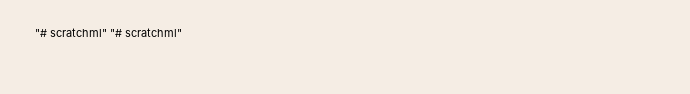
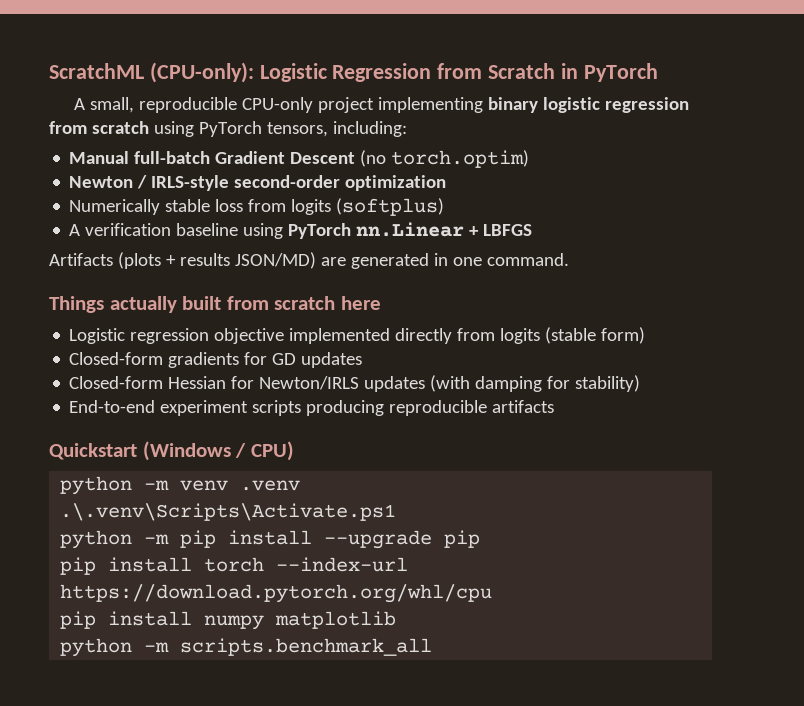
[35,28,182,37] "# scratchml" "# scratchml" -> [49,62,658,83] [73,97,689,113] [49,121,407,137] [69,150,530,168] [69,175,447,191] [69,198,445,216] [69,222,533,239] [49,252,569,269] [49,296,381,313] [69,327,646,344] [69,352,363,368] [69,375,641,392] [69,400,555,416] [49,441,294,461] [60,476,301,495] [60,503,397,521] [60,530,481,549] [60,557,409,575] [60,584,493,603] [60,611,397,630] [60,638,433,657] ScratchML (CPU-only): Logistic Regression from Scratch in PyTorch // A small, reproducible CPU-only project implementing binary logistic regression from scratch using PyTorch tensors, including: // Manual full-batch Gradient Descent (no torch.optim) // Newton / IRLS-style second-order optimization // Numerically stable loss from logits (softplus) // A verification baseline using PyTorch nn.Linear + LBFGS // Artifacts (plots + results JSON/MD) are generated in one command. // Things actually built from scratch here // Logistic regression objective implemented directly from logits (stable form) // Closed-form gradients for GD updates // Closed-form Hessian for Newton/IRLS updates (with damping for stability) // End-to-end experiment scripts producing reproducible artifacts // Quickstart (Windows / CPU) // python -m venv .venv // .\.venv\Scripts\Activate.ps1 // python -m pip install --upgrade pip // pip install torch --index-url https://download.pytorch.org/whl/cpu // pip install numpy matplotlib // python -m scripts.benchmark_all

